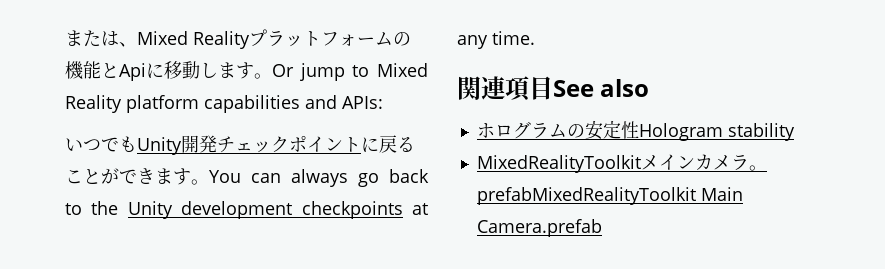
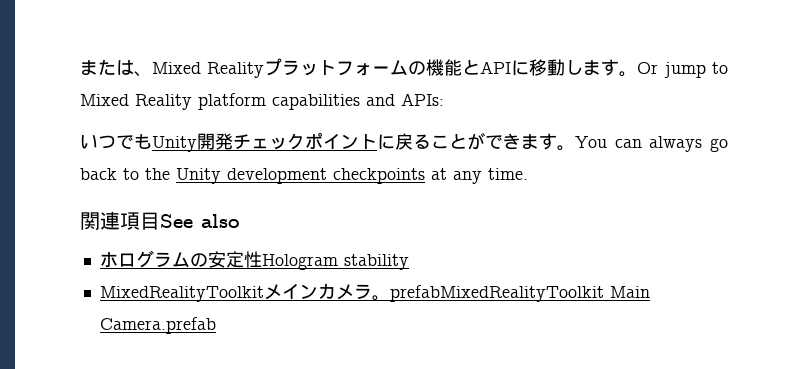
[119,63,146,81] Api -> [480,61,512,74] API

